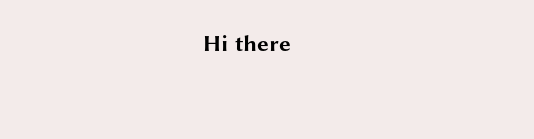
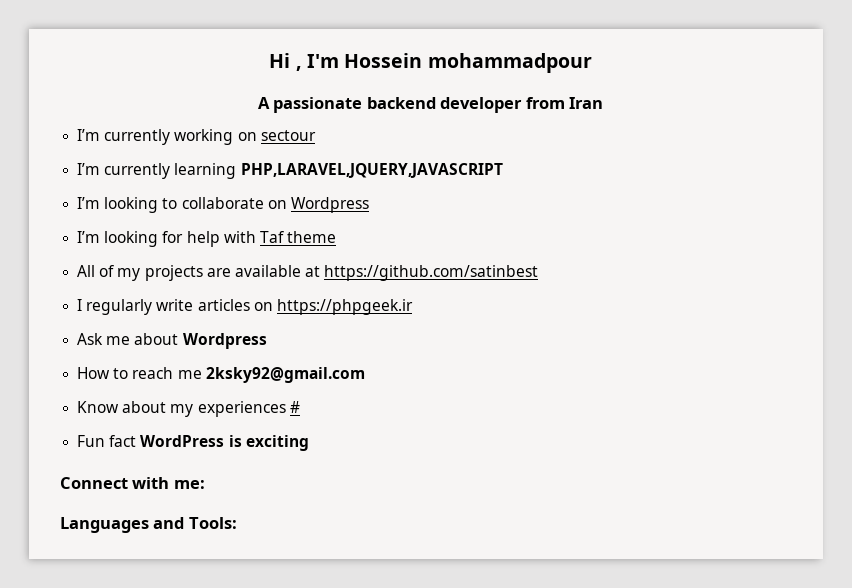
[234,35,291,51] there -> [295,53,592,73] [257,97,604,113] [77,129,316,145] [77,163,503,179] [77,197,369,213] [77,231,337,247] [77,265,539,281] [77,299,413,315] [77,333,267,349] [77,367,365,383] [77,401,300,417] [77,435,309,451] [60,477,205,489] [60,517,237,533] , I'm Hossein mohammadpour // A passionate backend developer from Iran // I’m currently working on sectour // I’m currently learning PHP,LARAVEL,JQUERY,JAVASCRIPT // I’m looking to collaborate on Wordpress // I’m looking for help with Taf theme // All of my projects are available at https://github.com/satinbest // I regularly write articles on https://phpgeek.ir // Ask me about Wordpress // How to reach me 2ksky92@gmail.com // Know about my experiences # // Fun fact WordPress is exciting // Connect with me: // Languages and Tools:

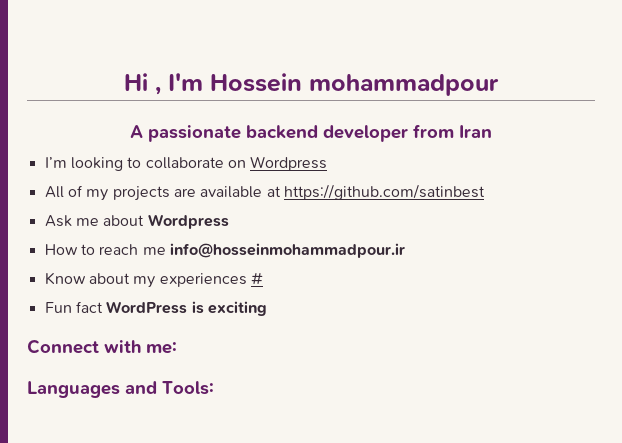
[77,129,316,145] [77,163,503,179] // I’m currently working on sectour // I’m currently learning PHP,LARAVEL,JQUERY,JAVASCRIPT -> (492, 131) none
[77,231,337,247] // I’m looking for help with Taf theme -> (328, 163) none
[77,299,413,315] // I regularly write articles on https://phpgeek.ir -> (485, 192) none
[205,367,365,383] 2ksky92@gmail.com -> [169,243,405,258] info@hosseinmohammadpour.ir

